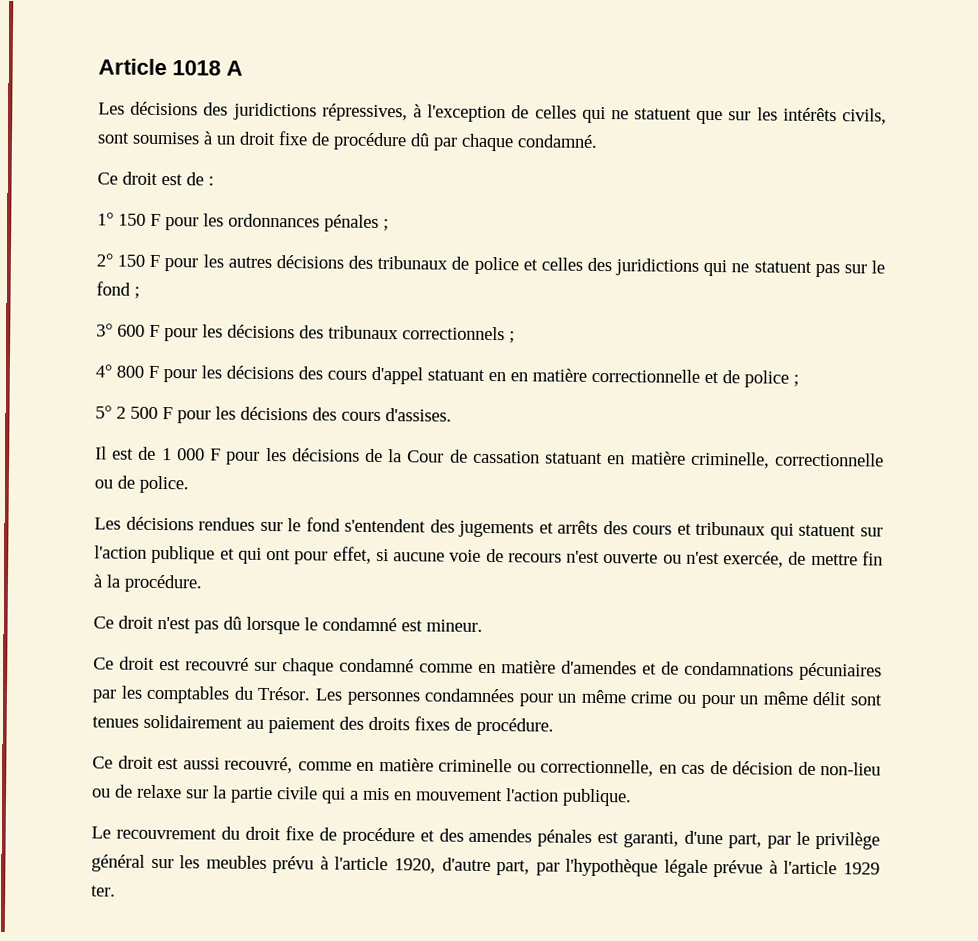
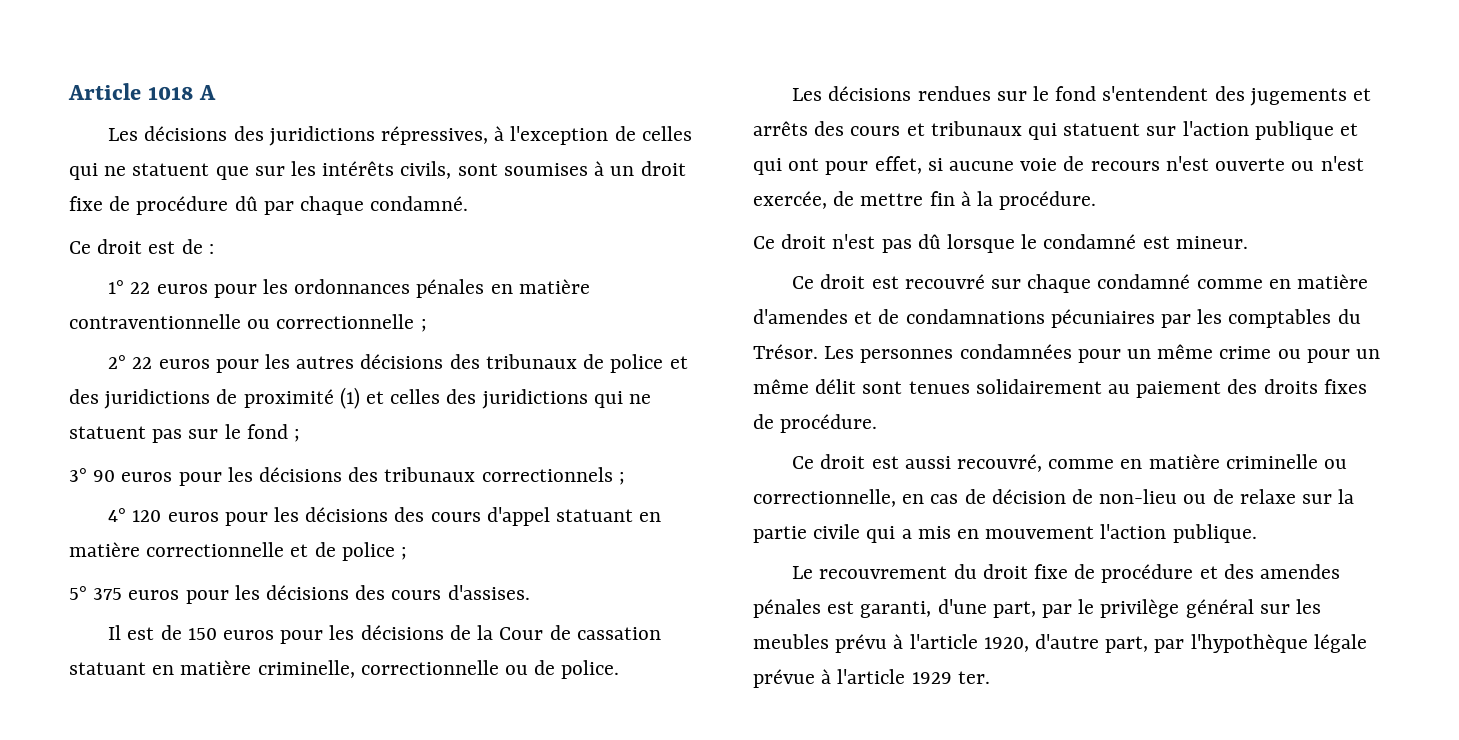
[118,213,161,227] 150 F -> [130,282,208,294] 22 euros
(379, 223) none -> [490,279,590,294] [69,314,415,329] en matière contraventionnelle ou correctionnelle
[117,254,161,268] 150 F -> [132,357,210,369] 22 euros
(538, 265) none -> [69,387,385,409] des juridictions de proximité (1) et
[117,324,160,338] 600 F -> [93,470,173,482] 90 euros
[116,365,159,378] 800 F -> [132,510,219,522] 120 euros
[510,372,528,382] en -> (662, 517) none
[116,406,173,420] 2 500 F -> [93,588,180,600] 375 euros
[161,448,222,461] 1 000 F -> [187,628,275,640] 150 euros

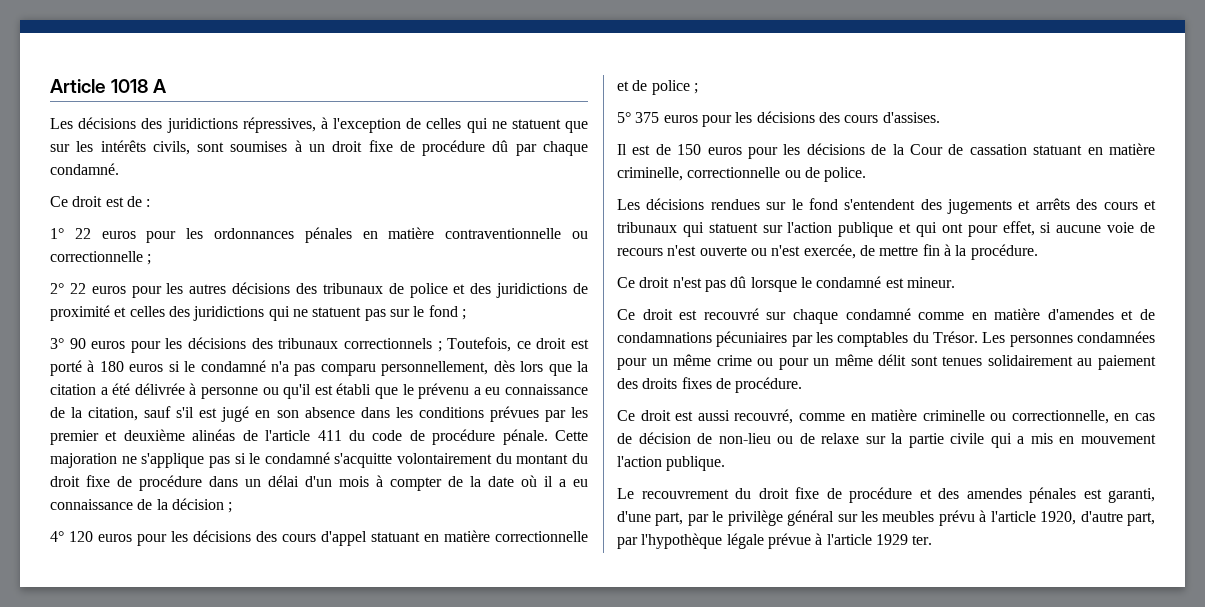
[339,387,360,409] (1) -> (110, 313) none
(625, 478) none -> [447,337,590,352] [50,360,589,376] [50,383,589,399] [50,406,588,422] [50,429,589,445] [50,452,588,468] [50,475,588,491] [50,498,233,513] Toutefois, ce droit est porté à 180 euros si le condamné n'a pas comparu personnellement, dès lors que la citation a été délivrée à personne ou qu'il est établi que le prévenu a eu connaissance de la citation, sauf s'il est jugé en son absence dans les conditions prévues par les premier et deuxième alinéas de l'article 411 du code de procédure pénale. Cette majoration ne s'applique pas si le condamné s'acquitte volontairement du montant du droit fixe de procédure dans un délai d'un mois à compter de la date où il a eu connaissance de la décision ;

